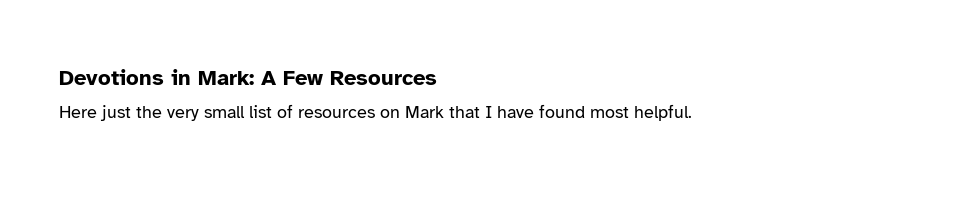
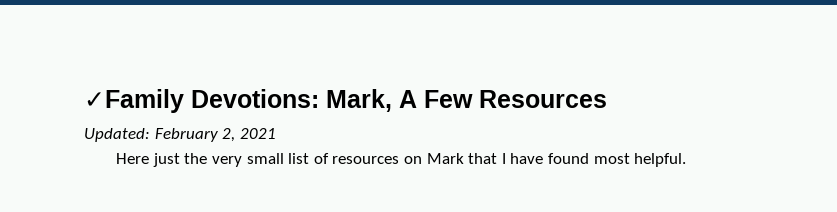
[59,69,254,85] Devotions in Mark: -> [84,89,392,113] ✓Family Devotions: Mark,
(437, 78) none -> [84,128,276,142] // Updated: February 2, 2021

